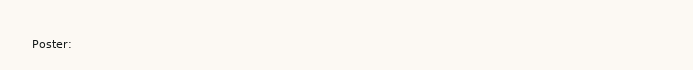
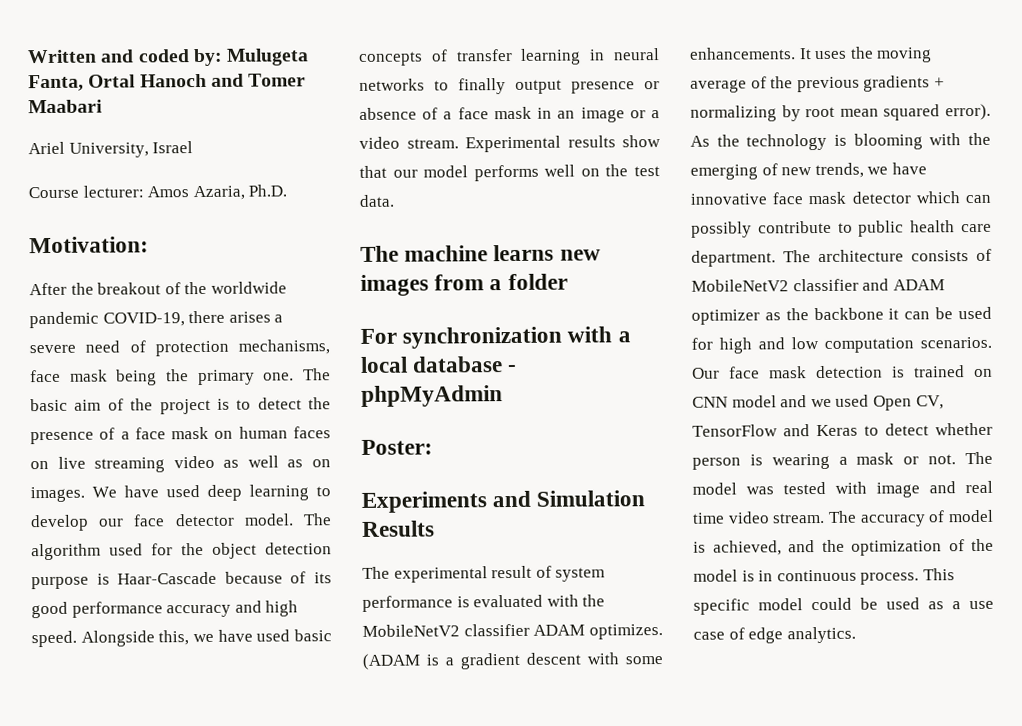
[32,40,72,48] Poster: -> [27,48,310,67] [28,73,307,92] [28,99,103,114] [28,141,194,158] [28,184,288,201] [29,236,149,254] [29,281,287,296] [29,310,284,329] [29,339,330,357] [30,368,331,386] [30,397,331,415] [30,426,331,445] [30,455,331,473] [30,484,331,503] [30,513,332,532] [31,542,332,561] [31,571,332,590] [31,600,299,619] [31,629,332,648] [358,48,660,66] [359,78,660,95] [359,106,660,123] [359,135,661,153] [359,164,660,182] [359,194,394,207] [360,244,601,262] [360,273,568,296] [360,326,631,349] [360,356,518,373] [361,385,503,407] [361,439,433,455] [361,490,646,513] [362,520,435,537] [362,565,606,583] [362,594,606,612] [362,623,663,640] [362,652,663,670] [689,46,933,63] [690,75,945,93] [690,103,991,122] [690,132,991,151] [690,162,927,180] [690,191,991,205] [691,220,992,238] [691,248,992,267] [691,278,945,292] [691,306,992,325] [691,336,992,354] [692,365,993,379] [692,394,944,411] [692,422,993,437] [692,451,993,470] [692,480,993,498] [692,509,994,527] [693,538,994,556] [693,568,955,585] [693,597,994,615] [693,626,856,644] Written and coded by: Mulugeta Fanta, Ortal Hanoch and Tomer Maabari // Ariel University, Israel // Course lecturer: Amos Azaria, Ph.D. // Motivation: // After the breakout of the worldwide pandemic COVID-19, there arises a severe need of protection mechanisms, face mask being the primary one. The basic aim of the project is to detect the presence of a face mask on human faces on live streaming video as well as on images. We have used deep learning to develop our face detector model. The algorithm used for the object detection purpose is Haar-Cascade because of its good performance accuracy and high speed. Alongside this, we have used basic concepts of transfer learning in neural networks to finally output presence or absence of a face mask in an image or a video stream. Experimental results show that our model performs well on the test data. // The machine learns new images from a folder // For synchronization with a local database - phpMyAdmin // Poster: // Experiments and Simulation Results // The experimental result of system performance is evaluated with the MobileNetV2 classifier ADAM optimizes. (ADAM is a gradient descent with some enhancements. It uses the moving average of the previous gradients + normalizing by root mean squared error). As the technology is blooming with the emerging of new trends, we have innovative face mask detector which can possibly contribute to public health care department. The architecture consists of MobileNetV2 classifier and ADAM optimizer as the backbone it can be used for high and low computation scenarios. Our face mask detection is trained on CNN model and we used Open CV, TensorFlow and Keras to detect whether person is wearing a mask or not. The model was tested with image and real time video stream. The accuracy of model is achieved, and the optimization of the model is in continuous process. This specific model could be used as a use case of edge analytics.

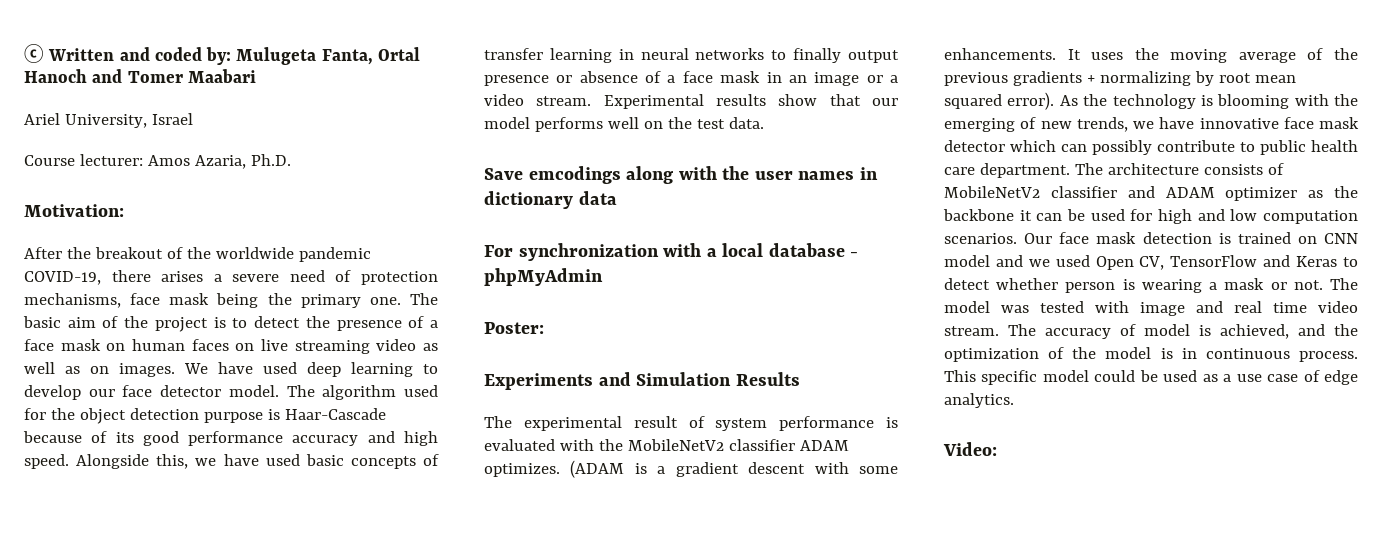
(27, 56) none -> [24,44,44,63] ⓒ
[360,244,601,262] [360,273,568,296] The machine learns new images from a folder -> [484,166,878,184] [484,191,617,209] Save emcodings along with the user names in dictionary data
(856, 635) none -> [943,442,997,456] // Video:

